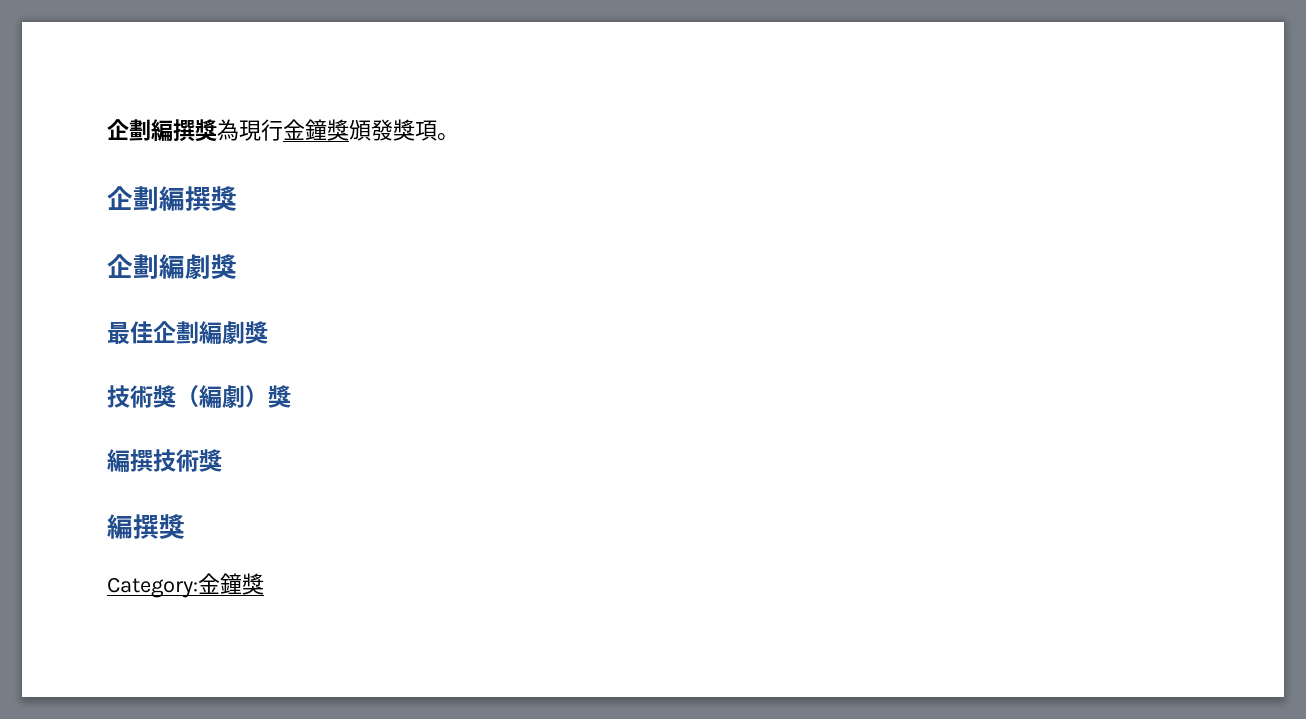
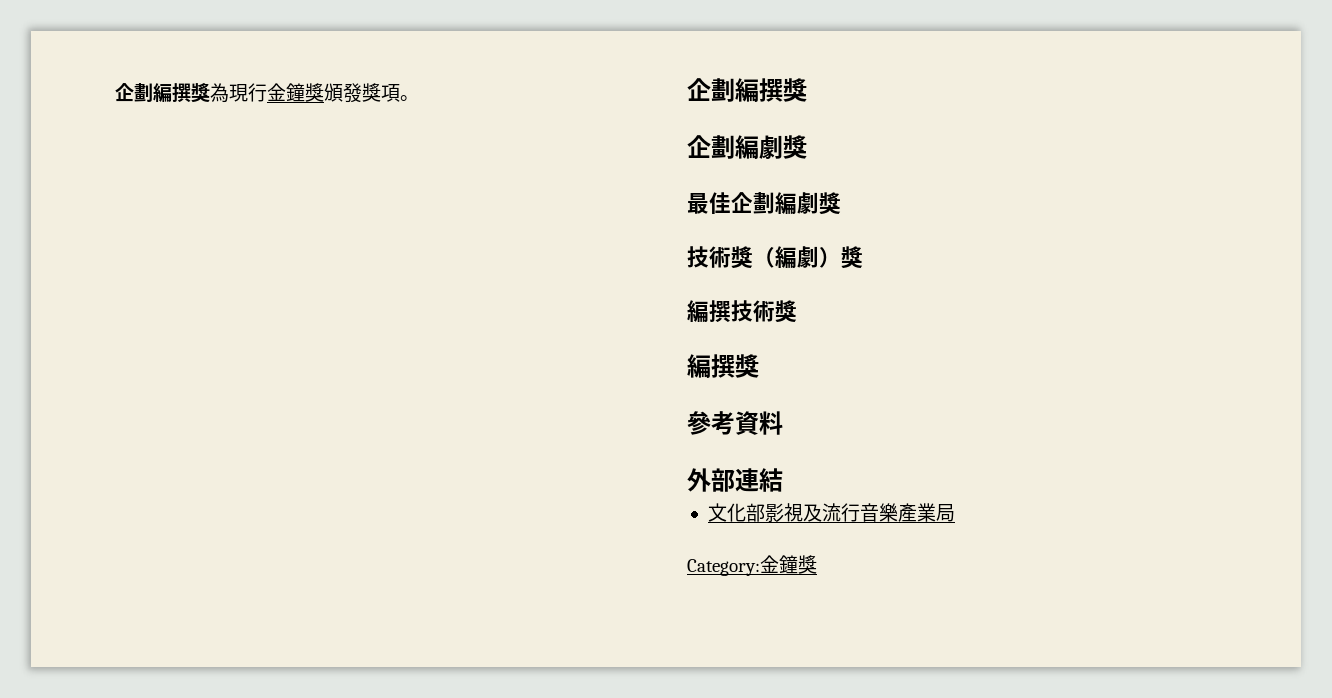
(185, 526) none -> [687,411,783,435] [687,468,783,492] [707,503,955,522] // 參考資料 // 外部連結 // 文化部影視及流行音樂產業局

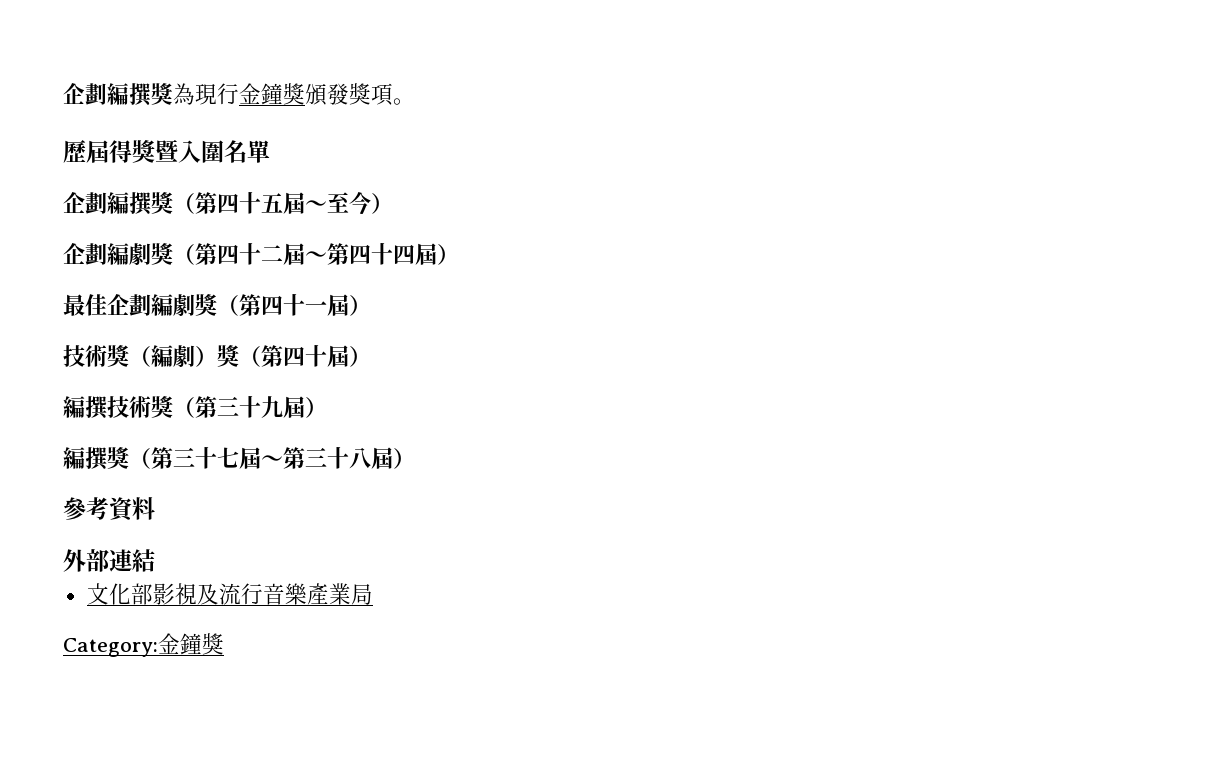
[687,78,807,102] [687,135,807,159] 企劃編撰獎 // 企劃編劇獎 -> [63,139,270,163] [63,191,393,215] [63,242,459,265] 歷屆得獎暨入圍名單 // 企劃編撰獎（第四十五屆～至今） // 企劃編劇獎（第四十二屆～第四十四屆）
(841, 203) none -> [217,293,371,316] （第四十一屆）
(863, 257) none -> [239,344,371,367] （第四十屆）
[687,354,759,378] // 編撰獎 -> [173,395,327,418] [63,446,415,470] （第三十九屆） // 編撰獎（第三十七屆～第三十八屆）

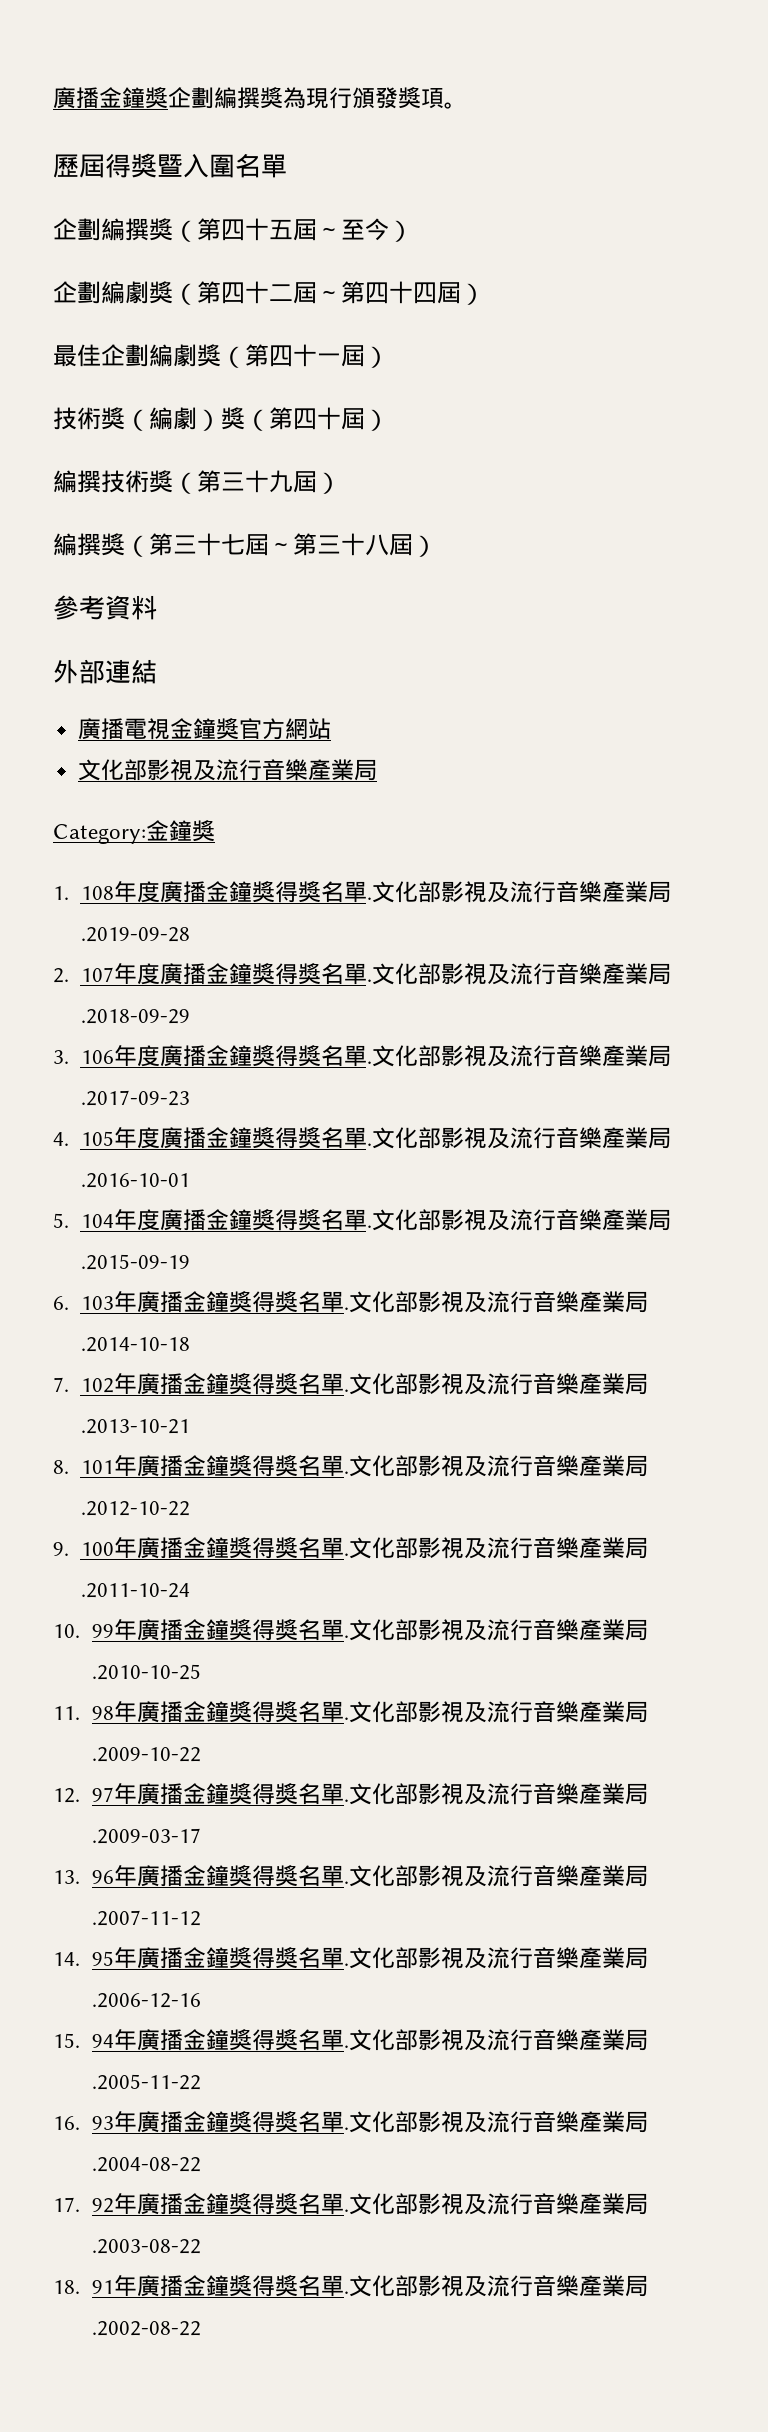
(63, 93) none -> [53,87,168,109] 廣播金鐘獎
[239,83,305,105] 金鐘獎 -> (352, 98) none
(155, 560) none -> [78,718,332,740] // 廣播電視金鐘獎官方網站
(224, 644) none -> [53,881,671,903] [80,927,190,942] [53,963,671,985] [80,1009,190,1024] [53,1045,671,1067] [80,1090,190,1106] [53,1127,671,1149] [80,1173,190,1188] [53,1209,671,1231] [80,1254,190,1270] [53,1291,648,1313] [80,1337,190,1352] [53,1373,648,1395] [80,1419,190,1434] [53,1455,648,1477] [80,1501,190,1516] [53,1537,648,1559] [80,1583,190,1598] [53,1619,648,1641] [91,1664,201,1680] [53,1701,648,1723] [91,1747,201,1762] [53,1783,648,1805] [91,1828,201,1844] [53,1865,648,1887] [91,1910,201,1926] [53,1947,648,1969] [91,1993,201,2008] [53,2029,648,2051] [91,2074,201,2090] [53,2111,648,2133] [91,2157,201,2172] [53,2193,648,2215] [91,2239,201,2254] [53,2275,648,2297] [91,2321,201,2336] // 1. 108年度廣播金鐘獎得獎名單.文化部影視及流行音樂產業局.2019-09-28 // 2. 107年度廣播金鐘獎得獎名單.文化部影視及流行音樂產業局.2018-09-29 // 3. 106年度廣播金鐘獎得獎名單.文化部影視及流行音樂產業局.2017-09-23 // 4. 105年度廣播金鐘獎得獎名單.文化部影視及流行音樂產業局.2016-10-01 // 5. 104年度廣播金鐘獎得獎名單.文化部影視及流行音樂產業局.2015-09-19 // 6. 103年廣播金鐘獎得獎名單.文化部影視及流行音樂產業局.2014-10-18 // 7. 102年廣播金鐘獎得獎名單.文化部影視及流行音樂產業局.2013-10-21 // 8. 101年廣播金鐘獎得獎名單.文化部影視及流行音樂產業局.2012-10-22 // 9. 100年廣播金鐘獎得獎名單.文化部影視及流行音樂產業局.2011-10-24 // 10. 99年廣播金鐘獎得獎名單.文化部影視及流行音樂產業局.2010-10-25 // 11. 98年廣播金鐘獎得獎名單.文化部影視及流行音樂產業局.2009-10-22 // 12. 97年廣播金鐘獎得獎名單.文化部影視及流行音樂產業局.2009-03-17 // 13. 96年廣播金鐘獎得獎名單.文化部影視及流行音樂產業局.2007-11-12 // 14. 95年廣播金鐘獎得獎名單.文化部影視及流行音樂產業局.2006-12-16 // 15. 94年廣播金鐘獎得獎名單.文化部影視及流行音樂產業局.2005-11-22 // 16. 93年廣播金鐘獎得獎名單.文化部影視及流行音樂產業局.2004-08-22 // 17. 92年廣播金鐘獎得獎名單.文化部影視及流行音樂產業局.2003-08-22 // 18. 91年廣播金鐘獎得獎名單.文化部影視及流行音樂產業局.2002-08-22

